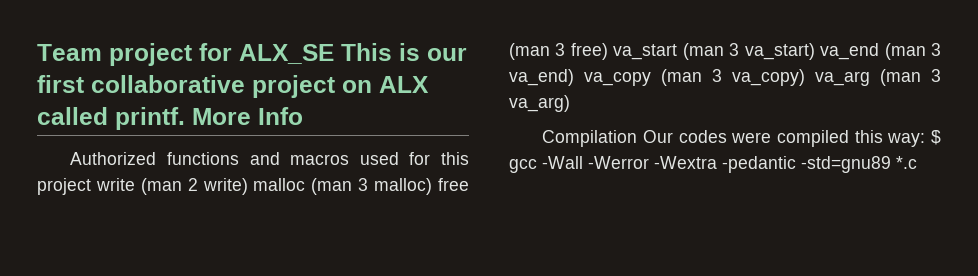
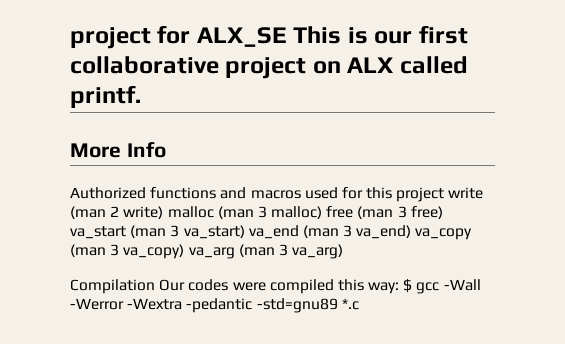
[37,44,102,61] Team -> (70, 38) none
(185, 118) none -> (141, 96) //

